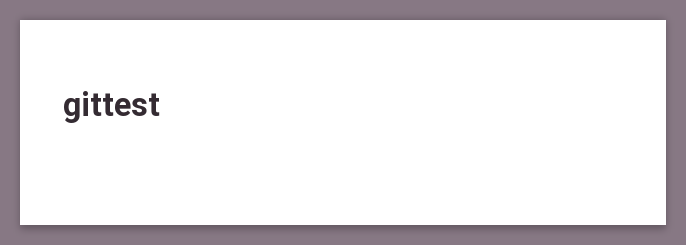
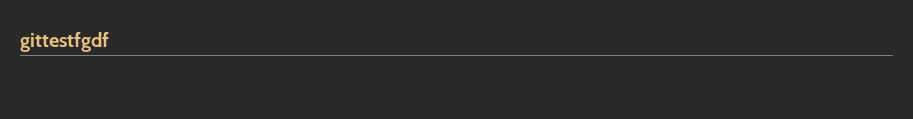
[63,91,160,123] gittest -> [20,32,109,52] gittestfgdf

